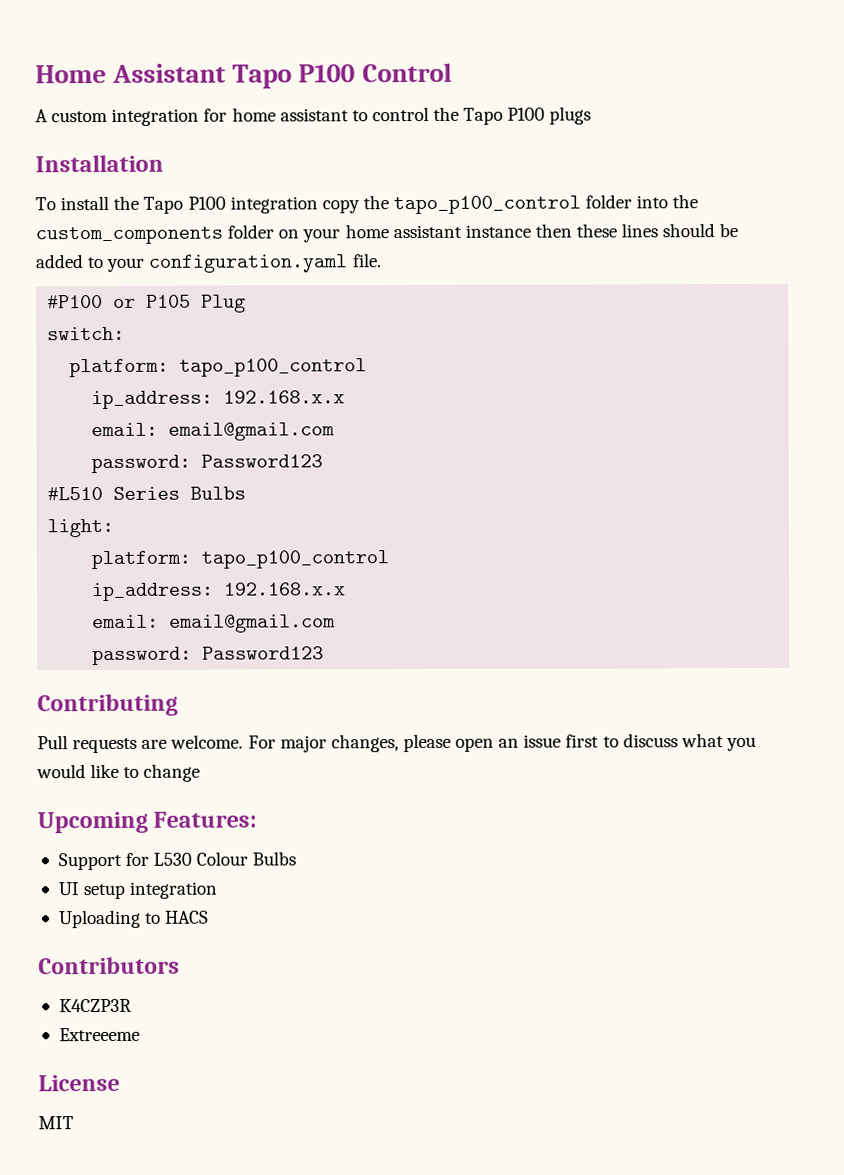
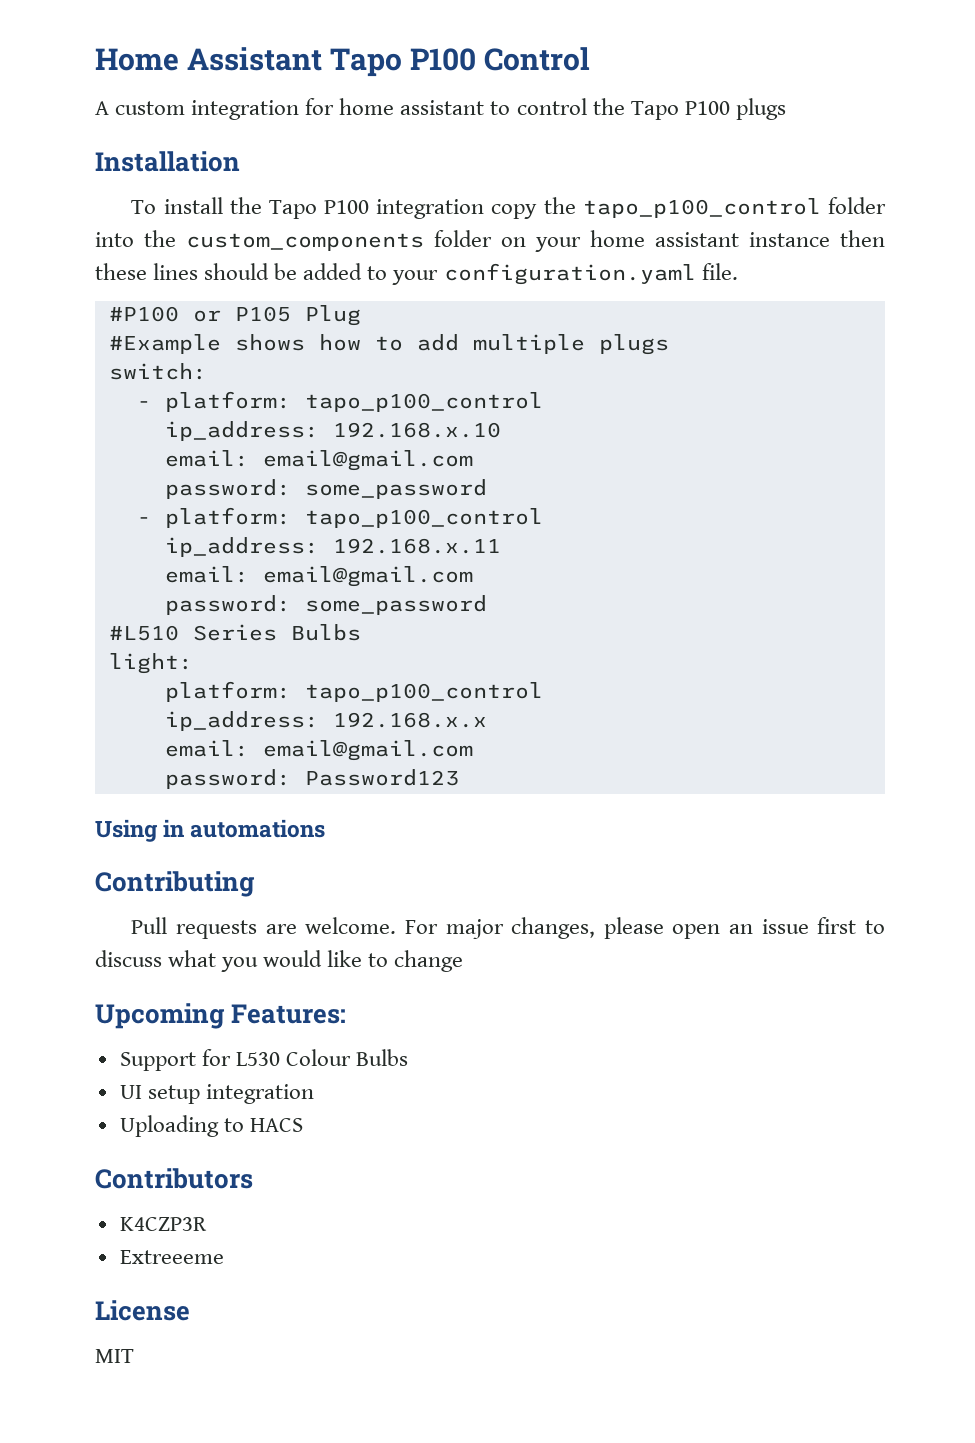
(247, 303) none -> [108,334,669,355] // #Example shows how to add multiple plugs
[69,358,368,378] [91,390,346,410] [91,422,336,441] [91,454,324,474] platform: tapo_p100_control // ip_address: 192.168.x.x // email: email@gmail.com // password: Password123 -> [136,391,543,412] [164,421,501,441] [164,450,473,471] [164,479,487,499] [136,507,543,528] [164,537,501,557] [164,566,473,587] [164,595,487,615] - platform: tapo_p100_control // ip_address: 192.168.x.10 // email: email@gmail.com // password: some_password // - platform: tapo_p100_control // ip_address: 192.168.x.11 // email: email@gmail.com // password: some_password
(325, 653) none -> [95,819,326,842] // Using in automations

